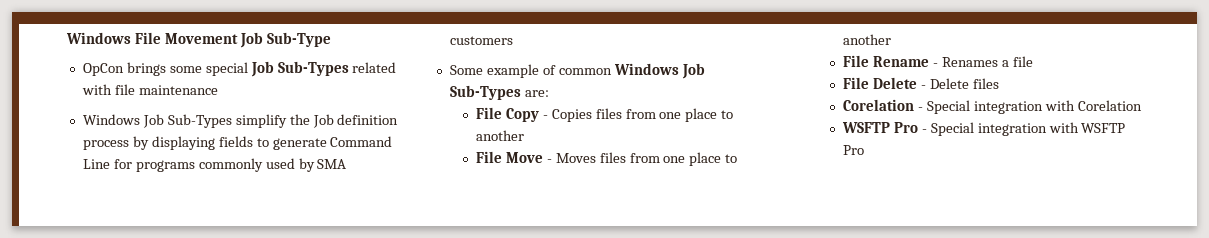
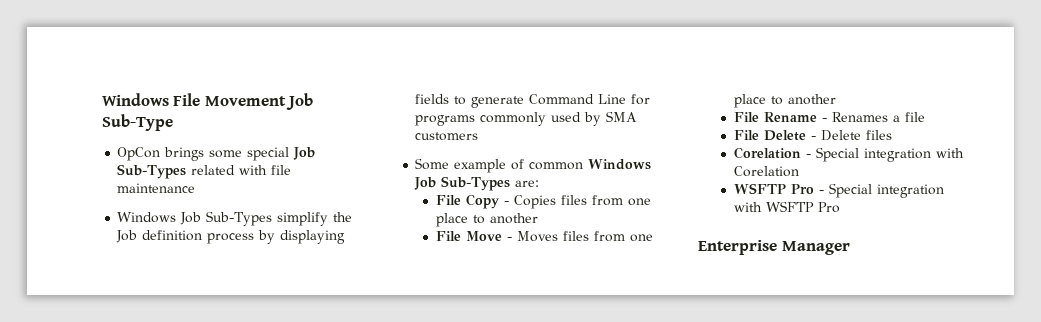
(864, 150) none -> [698,240,850,255] // Enterprise Manager

